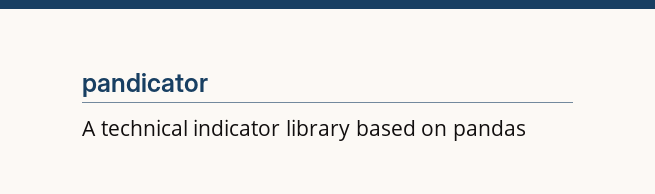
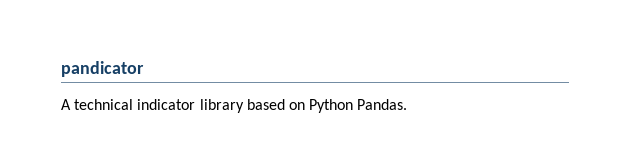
[453,120,527,141] pandas -> [309,99,408,113] Python Pandas.

